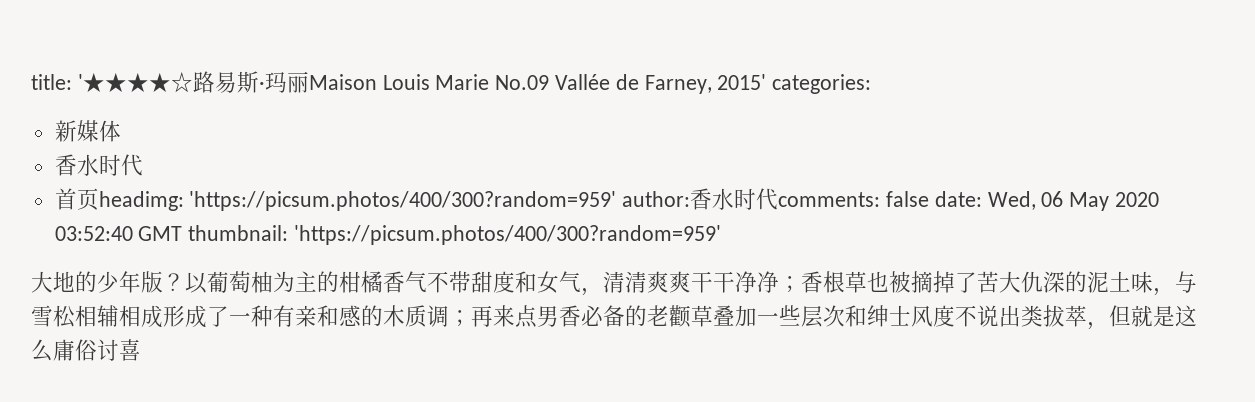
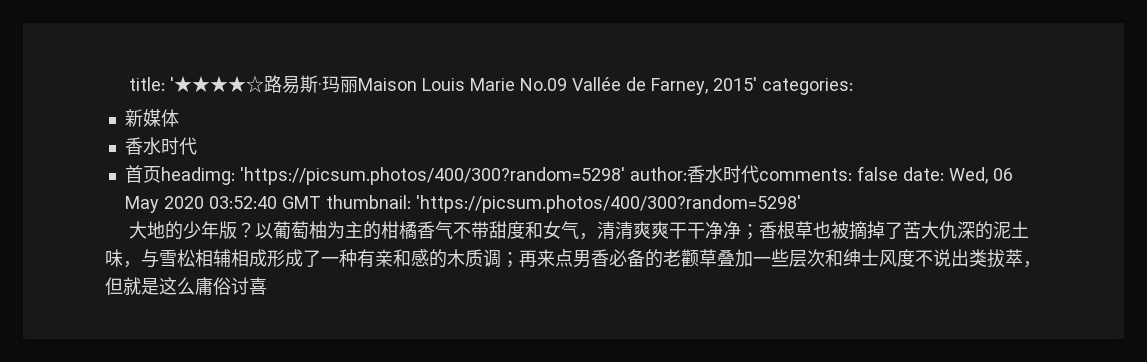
[189,191,617,211] 'https://picsum.photos/400/300?random=959' -> [239,167,625,185] 'https://picsum.photos/400/300?random=5298'
[294,225,722,245] 'https://picsum.photos/400/300?random=959' -> [415,195,801,213] 'https://picsum.photos/400/300?random=5298'

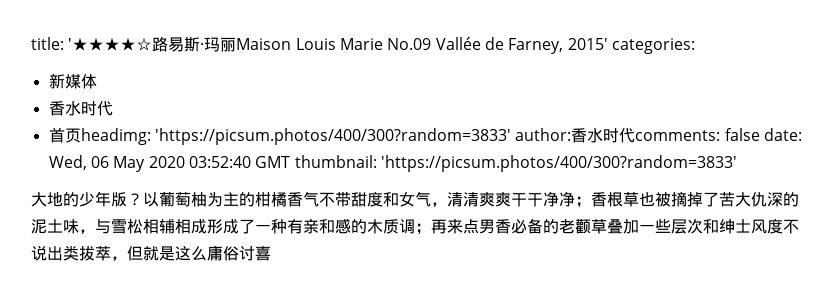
[239,167,625,185] 'https://picsum.photos/400/300?random=5298' -> [154,128,511,145] 'https://picsum.photos/400/300?random=3833'
[415,195,801,213] 'https://picsum.photos/400/300?random=5298' -> [380,155,737,172] 'https://picsum.photos/400/300?random=3833'

